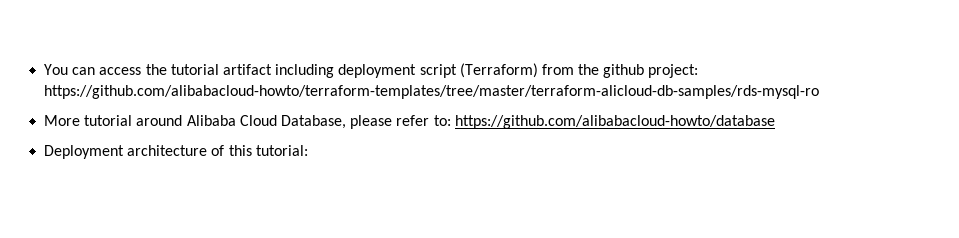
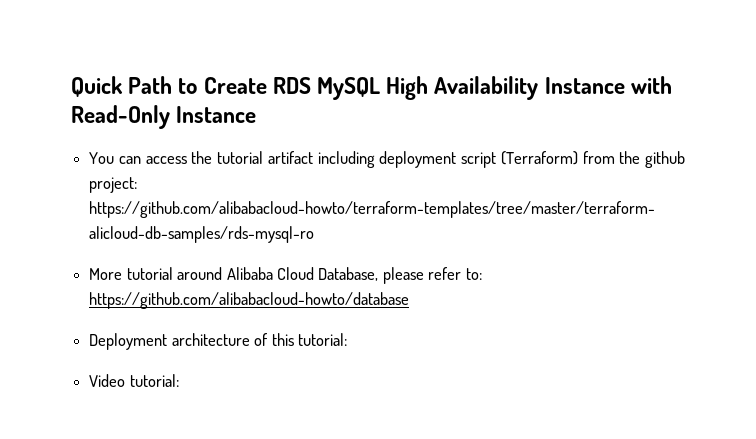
(44, 69) none -> [71,76,672,100] [71,105,257,129] Quick Path to Create RDS MySQL High Availability Instance with Read-Only Instance //
(308, 150) none -> [89,374,179,387] // Video tutorial:

